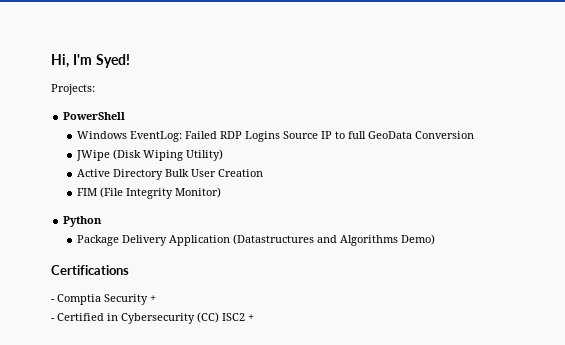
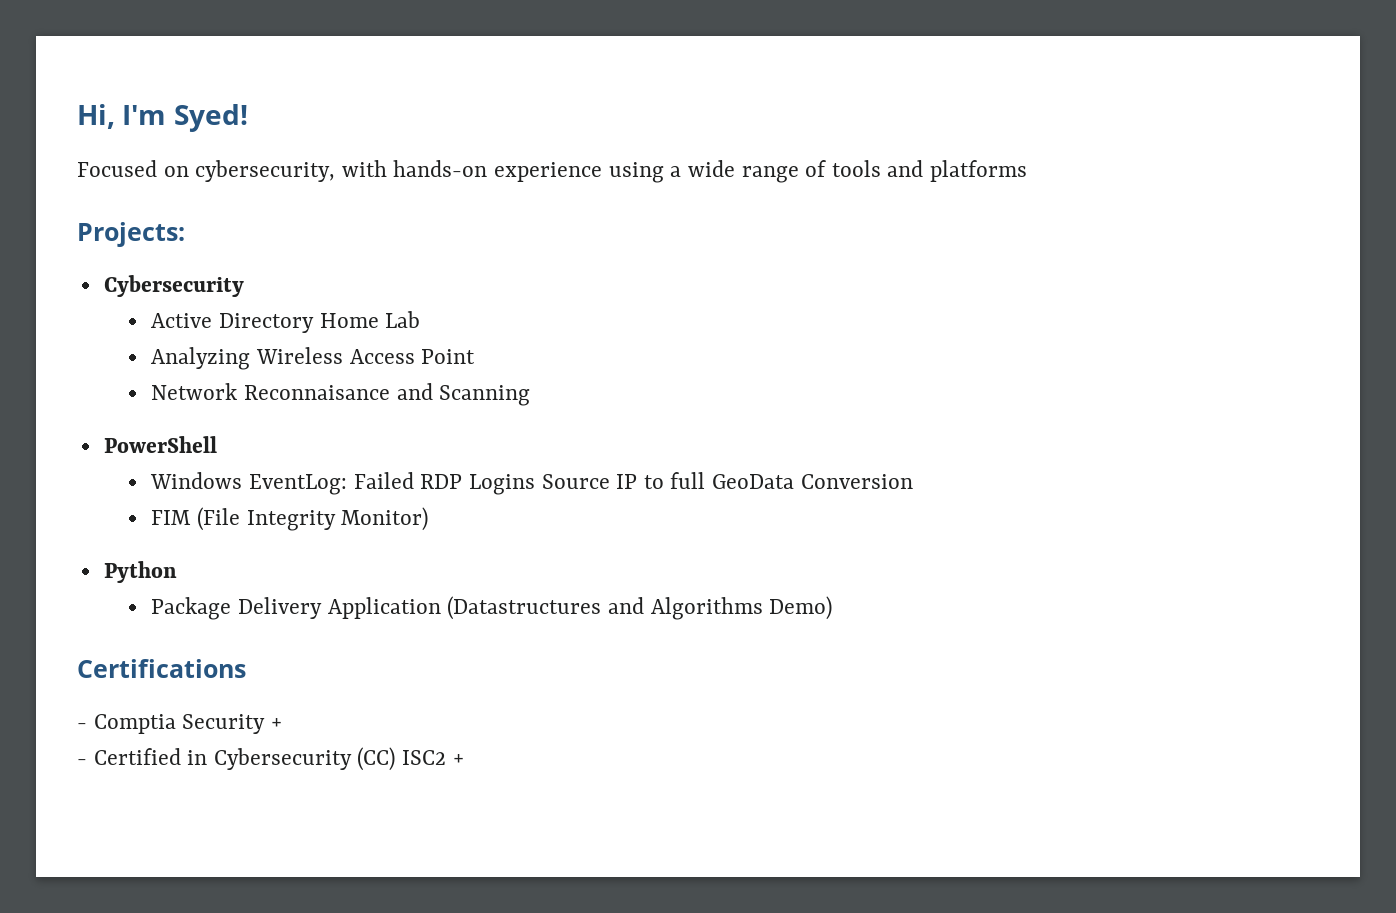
[51,84,95,95] Projects: -> [77,160,1027,183] [77,222,185,247] [103,275,244,297] [151,311,421,333] [151,347,476,370] [151,383,531,406] Focused on cybersecurity, with hands-on experience using a wide range of tools and platforms // Projects: // Cybersecurity // Active Directory Home Lab // Analyzing Wireless Access Point // Network Reconnaisance and Scanning
[75,149,223,161] [76,169,263,180] // JWipe (Disk Wiping Utility) // Active Directory Bulk User Creation -> (913, 481) none

